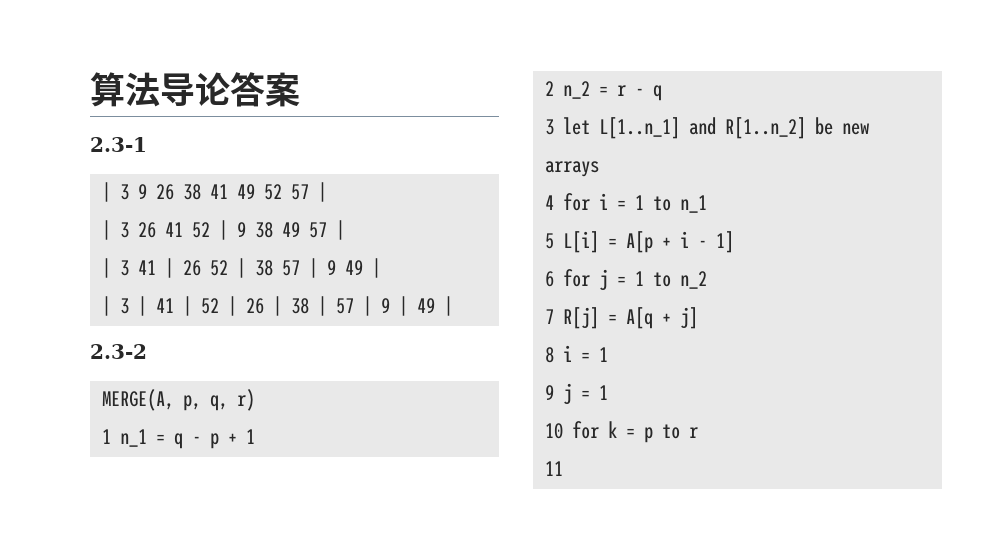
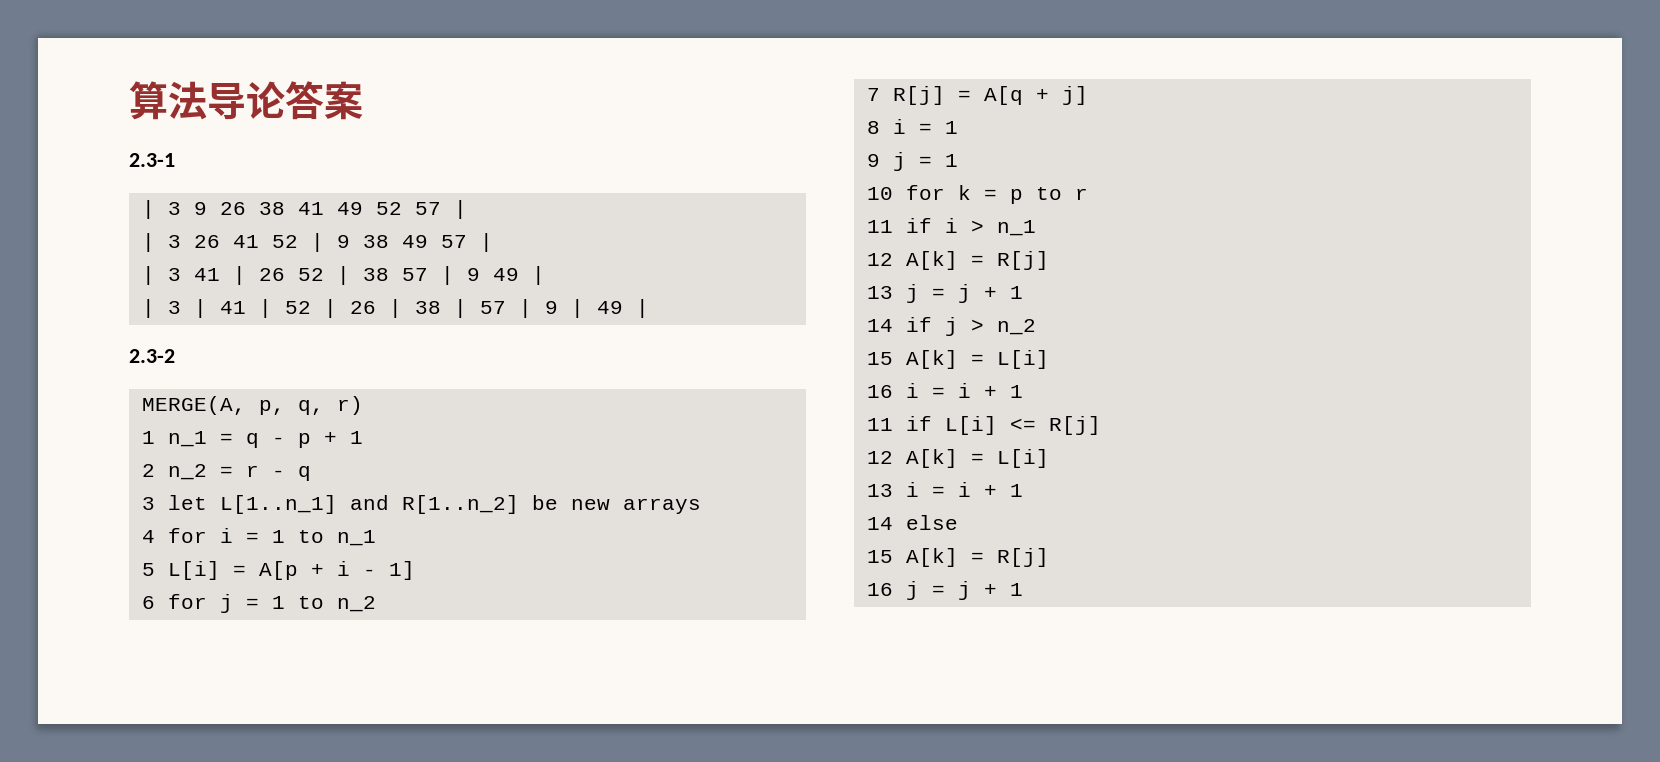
(563, 468) none -> [905,218,1036,236] [866,251,1049,270] [866,284,1023,303] [866,317,1036,336] [866,350,1049,369] [866,383,1023,398] [866,416,1101,435] [866,449,1049,468] [866,482,1023,497] [866,515,958,530] [866,548,1049,567] [866,581,1023,600] if i > n_1 // 12 A[k] = R[j] // 13 j = j + 1 // 14 if j > n_2 // 15 A[k] = L[i] // 16 i = i + 1 // 11 if L[i] <= R[j] // 12 A[k] = L[i] // 13 i = i + 1 // 14 else // 15 A[k] = R[j] // 16 j = j + 1

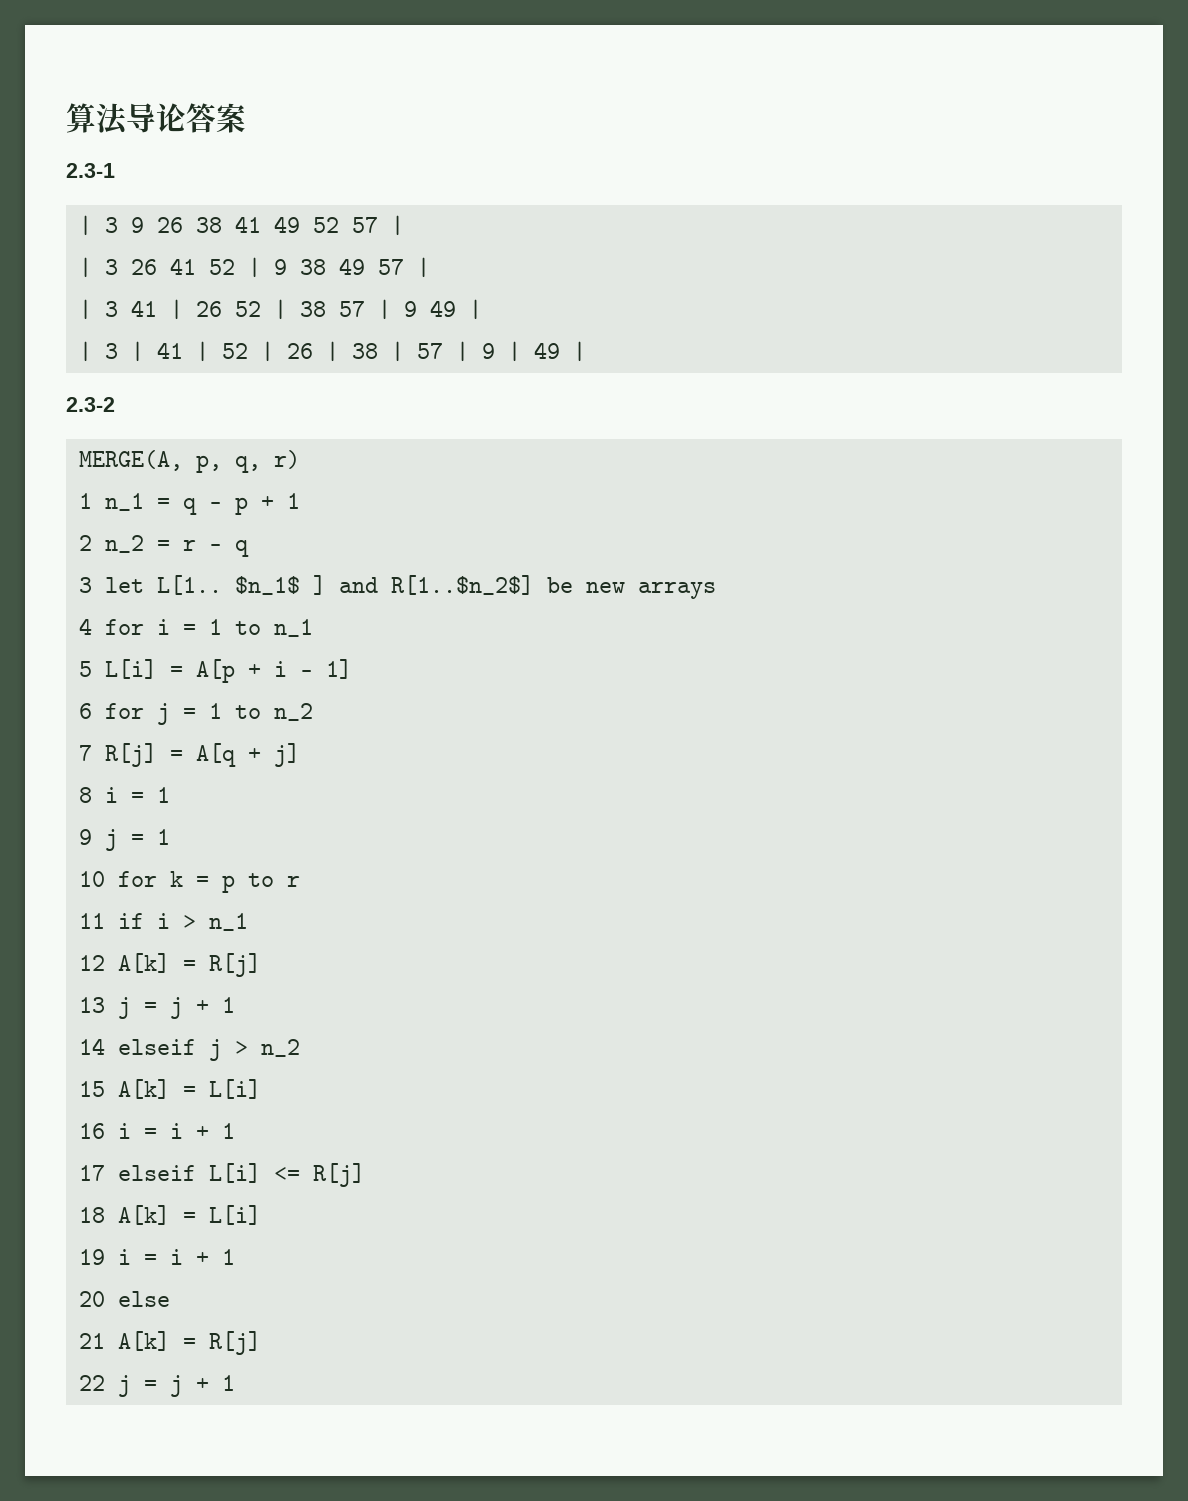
[219,495,519,514] L[1..n_1] and R[1..n_2] -> [156,575,534,595] L[1.. $n_1$ ] and R[1..$n_2$]
[905,317,932,332] if -> [117,1039,196,1055] elseif
[866,416,932,431] 11 if -> [78,1165,196,1181] 17 elseif
[866,449,1049,468] [866,482,1023,497] [866,517,893,530] 12 A[k] = L[i] // 13 i = i + 1 // 14 -> [78,1205,261,1225] [78,1249,235,1265] [78,1291,105,1307] 18 A[k] = L[i] // 19 i = i + 1 // 20
[866,548,1049,567] [866,583,893,596] 15 A[k] = R[j] // 16 -> [78,1331,261,1355] [78,1375,105,1391] 21 A[k] = R[j] // 22

